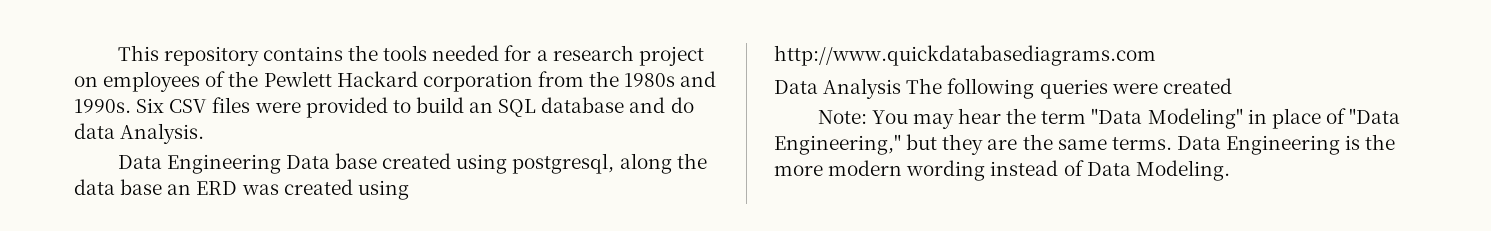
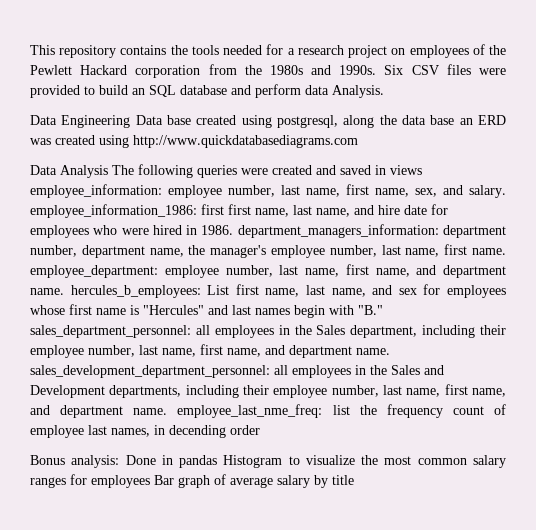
[670,97,694,113] do -> [255,84,301,98] perform
[817,108,1401,129] [774,134,1396,155] [774,160,1230,181] // Note: You may hear the term "Data Modeling" in place of "Data Engineering," but they are the same terms. Data Engineering is the more modern wording instead of Data Modeling. -> [316,165,422,175] [30,184,506,198] [30,204,448,218] [30,224,506,238] [30,244,507,258] [30,264,506,278] [30,284,507,298] [30,304,383,318] [30,325,506,338] [30,344,390,358] [30,365,444,378] [30,384,506,398] [30,404,506,418] [30,425,260,438] [30,455,506,468] [30,474,354,488] and saved in views employee_information: employee number, last name, first name, sex, and salary. employee_information_1986: first first name, last name, and hire date for employees who were hired in 1986. department_managers_information: department number, department name, the manager's employee number, last name, first name. employee_department: employee number, last name, first name, and department name. hercules_b_employees: List first name, last name, and sex for employees whose first name is "Hercules" and last names begin with "B." sales_department_personnel: all employees in the Sales department, including their employee number, last name, first name, and department name. sales_development_department_personnel: all employees in the Sales and Development departments, including their employee number, last name, first name, and department name. employee_last_nme_freq: list the frequency count of employee last names, in decending order // Bonus analysis: Done in pandas Histogram to visualize the most common salary ranges for employees Bar graph of average salary by title

